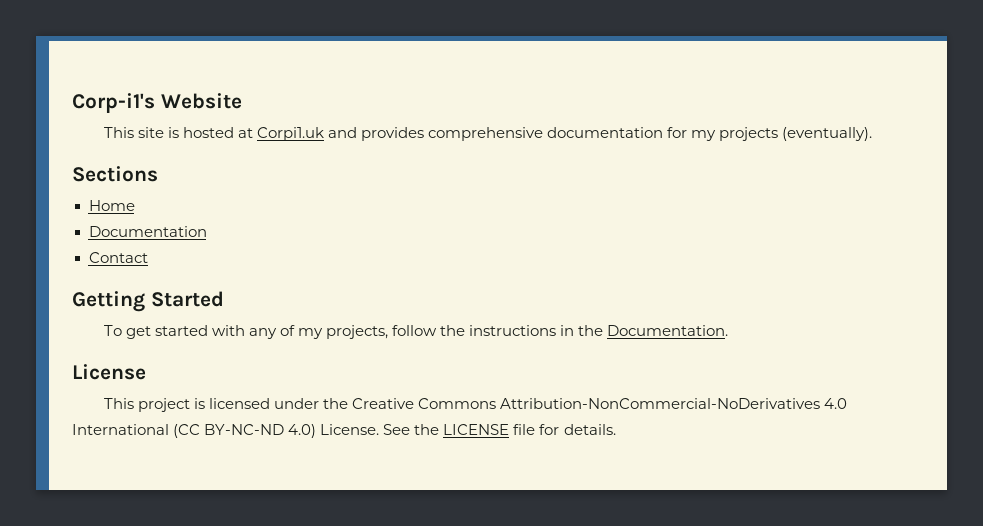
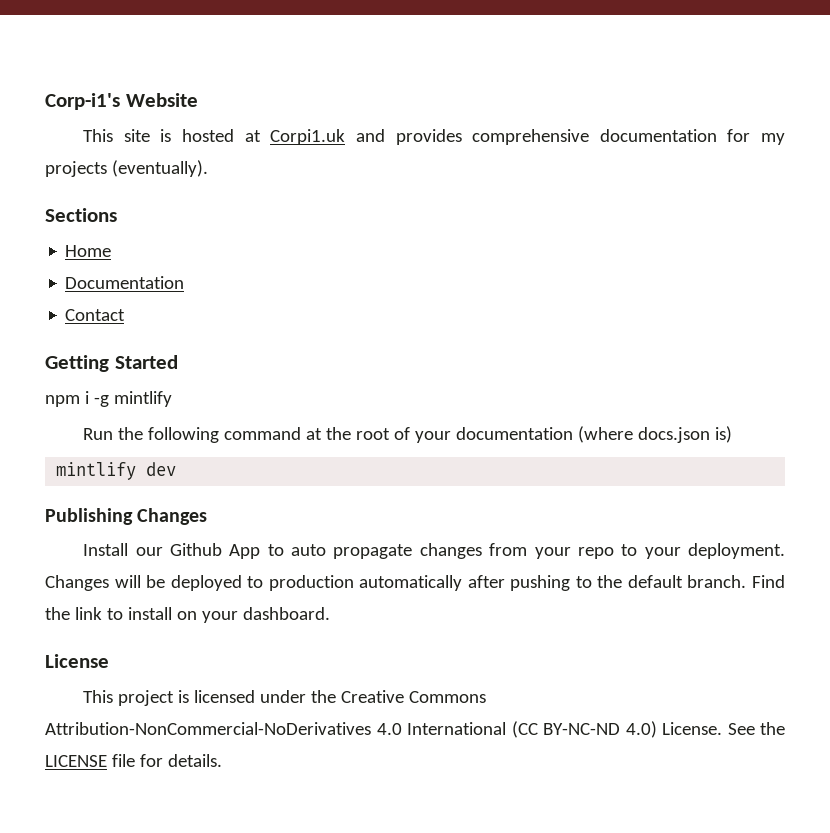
[103,325,729,339] To get started with any of my projects, follow the instructions in the Documentation. -> [45,391,172,407] [83,426,733,443] [56,462,177,480] [45,508,208,525] [83,543,786,559] [45,575,786,591] [45,607,330,623] npm i -g mintlify // Run the following command at the root of your documentation (where docs.json is) // mintlify dev // Publishing Changes // Install our Github App to auto propagate changes from your repo to your deployment. Changes will be deployed to production automatically after pushing to the default branch. Find the link to install on your dashboard.

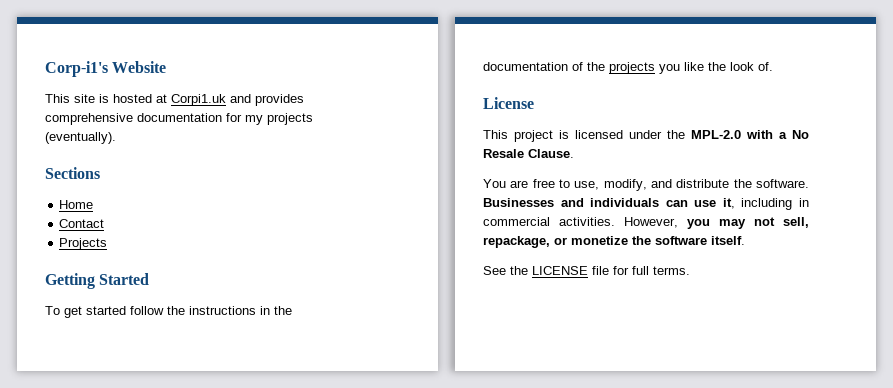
[65,276,185,289] [65,309,126,321] Documentation // Contact -> [59,219,105,228] [59,238,108,250] Contact // Projects
[45,391,172,407] [83,426,733,443] [56,462,177,480] [45,508,208,525] [83,543,786,559] [45,575,786,591] [45,607,330,623] npm i -g mintlify // Run the following command at the root of your documentation (where docs.json is) // mintlify dev // Publishing Changes // Install our Github App to auto propagate changes from your repo to your deployment. Changes will be deployed to production automatically after pushing to the default branch. Find the link to install on your dashboard. -> [45,306,292,318] [483,62,773,74] To get started follow the instructions in the documentation of the projects you like the look of.
[341,690,487,703] [45,721,722,738] Creative Commons Attribution-NonCommercial-NoDerivatives 4.0 International (CC BY-NC-ND 4.0) License. -> [691,130,809,139] [483,149,574,158] [483,179,809,191] [483,198,809,210] [483,217,809,229] [483,236,745,248] MPL-2.0 with a No Resale Clause. // You are free to use, modify, and distribute the software. Businesses and individuals can use it, including in commercial activities. However, you may not sell, repackage, or monetize the software itself. //
[167,754,222,767] details. -> [632,266,690,275] full terms.

